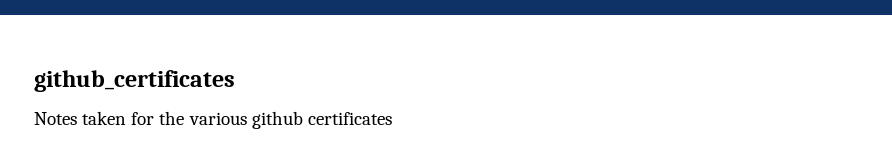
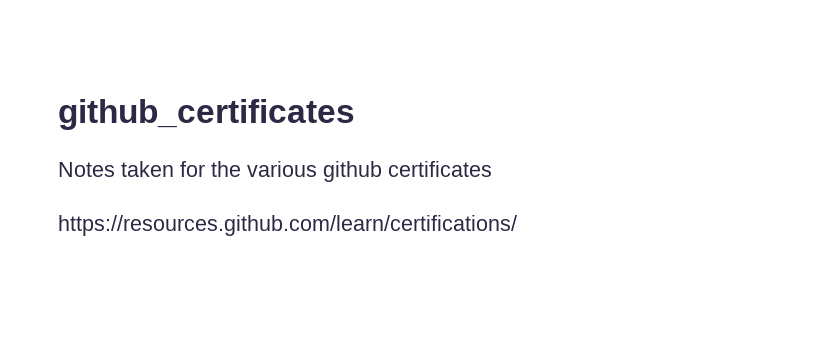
(392, 118) none -> [58,215,517,236] // https://resources.github.com/learn/certifications/

